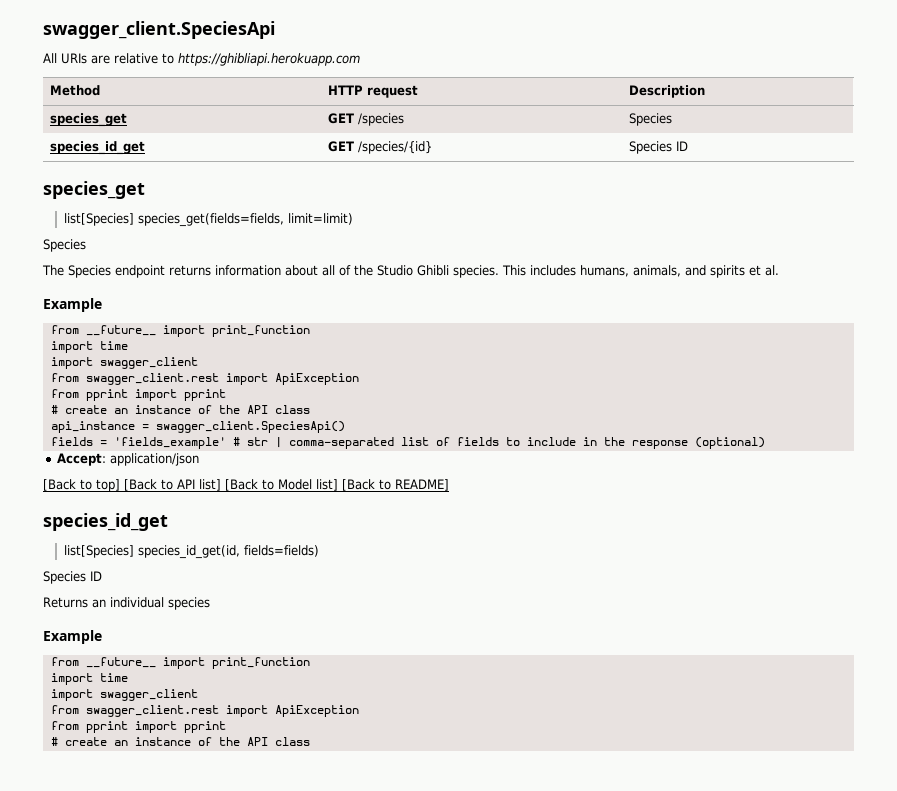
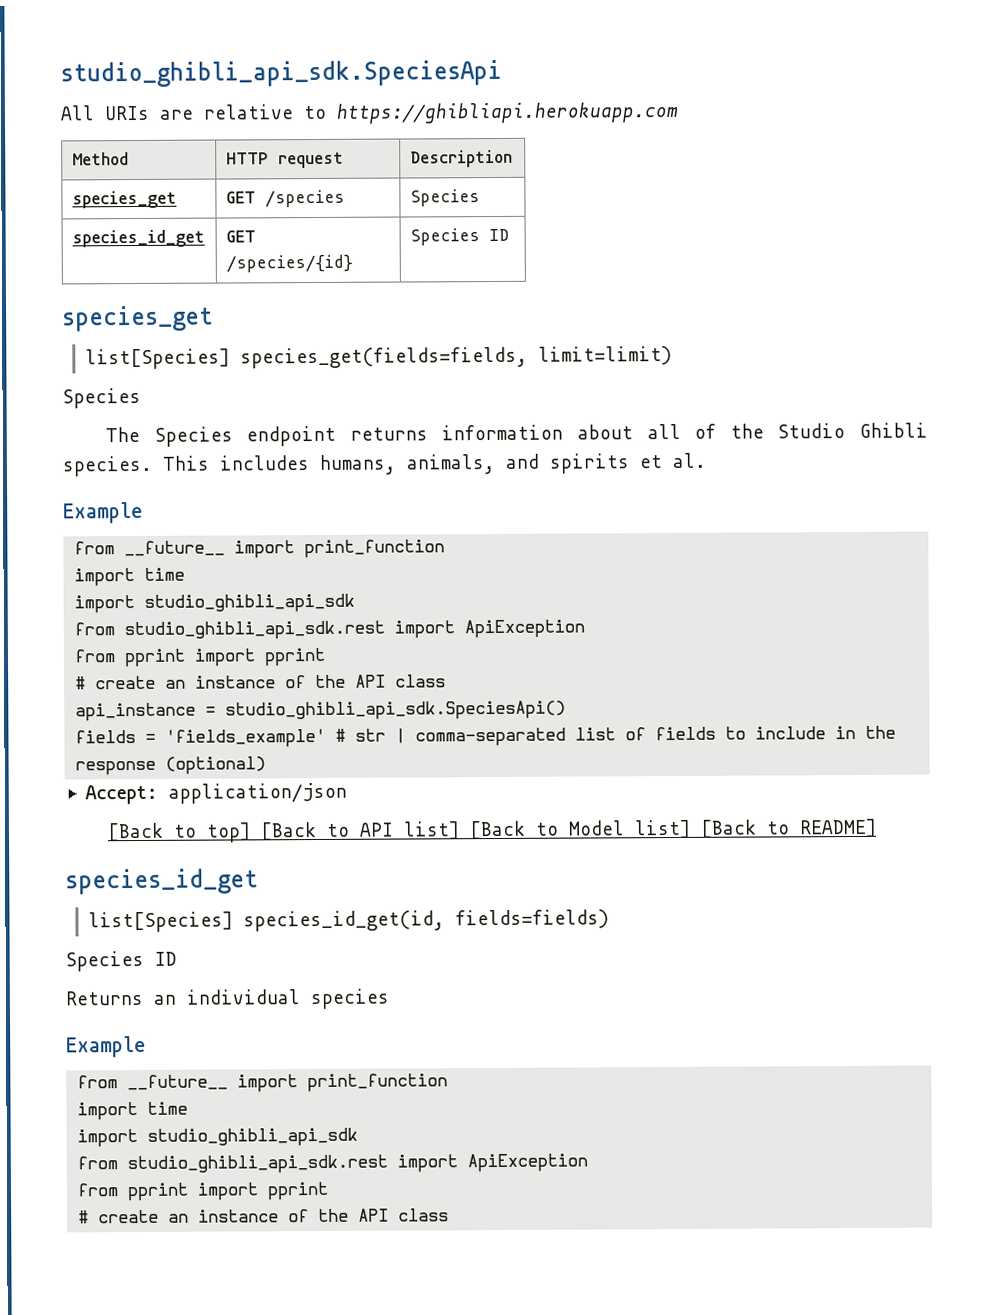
[43,21,275,39] swagger_client.SpeciesApi -> [60,59,502,88] studio_ghibli_api_sdk.SpeciesApi
[99,357,198,369] [50,373,219,385] swagger_client // from swagger_client.rest -> [144,593,356,613] [74,620,386,641] studio_ghibli_api_sdk // from studio_ghibli_api_sdk.rest
[155,421,345,433] swagger_client.SpeciesApi() -> [225,700,567,721] studio_ghibli_api_sdk.SpeciesApi()
[99,689,198,701] [50,705,219,717] swagger_client // from swagger_client.rest -> [147,1127,359,1147] [77,1154,389,1175] studio_ghibli_api_sdk // from studio_ghibli_api_sdk.rest

